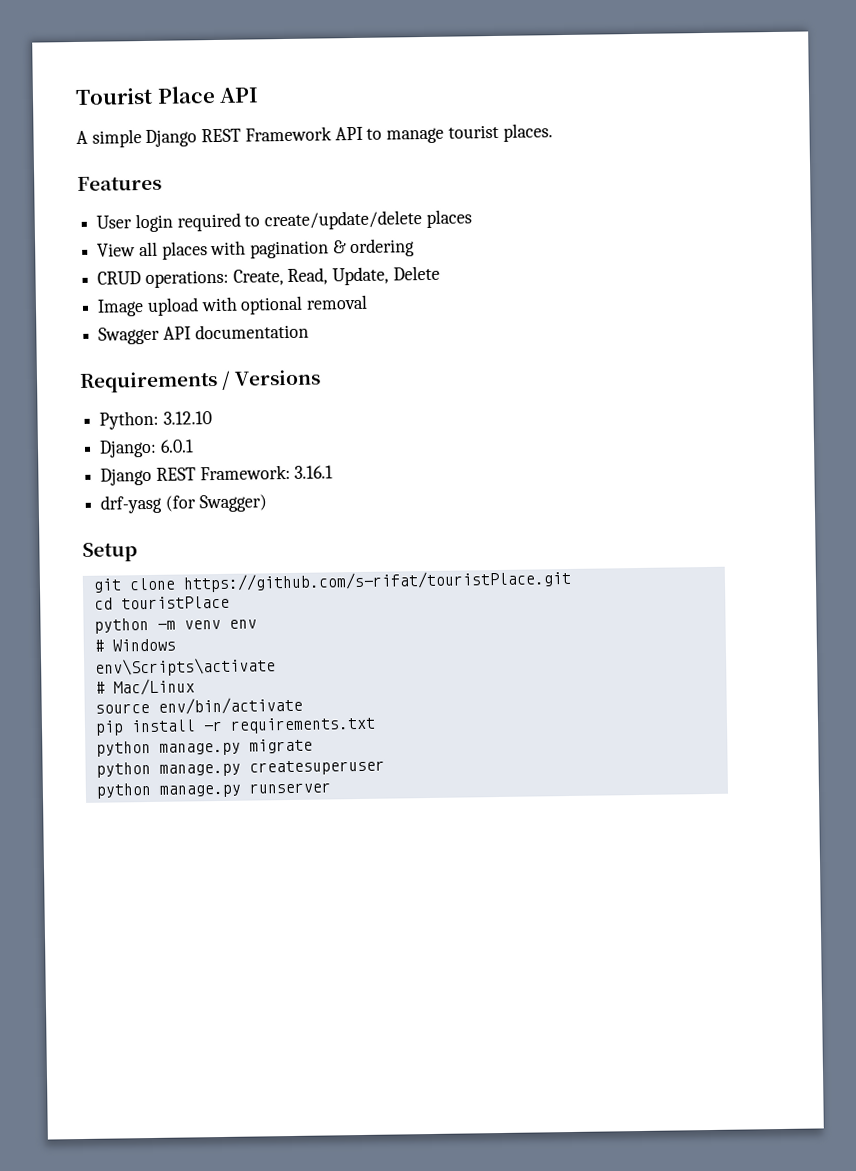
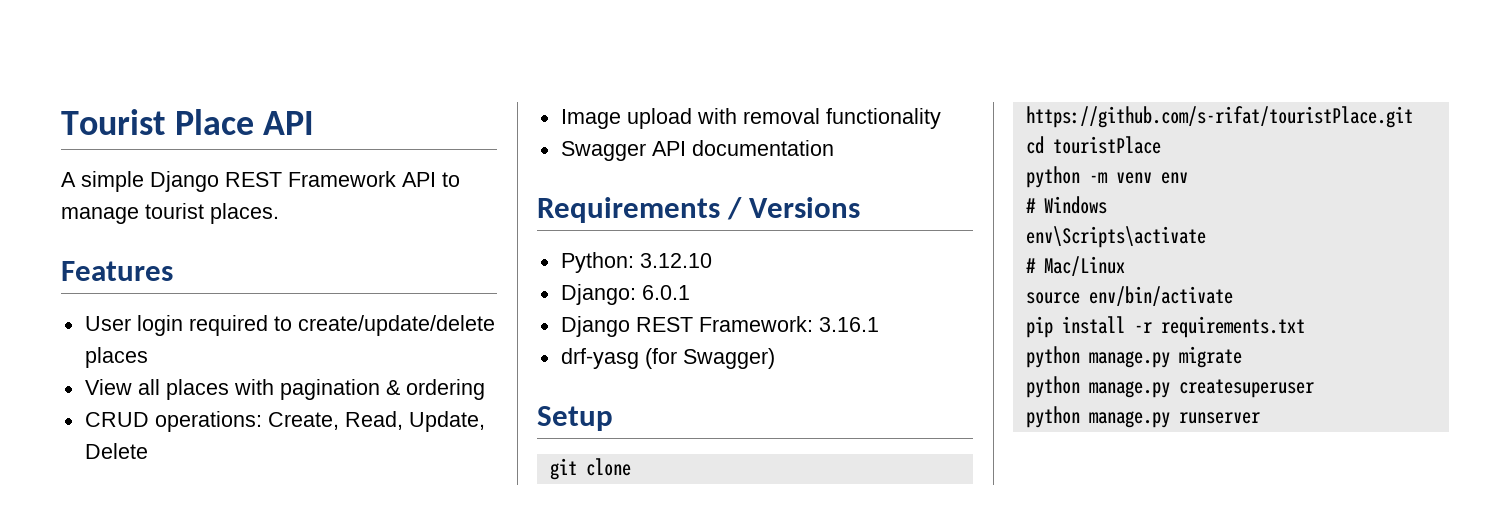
[240,295,304,315] optional -> (737, 116) none
(369, 302) none -> [825,108,941,129] functionality

